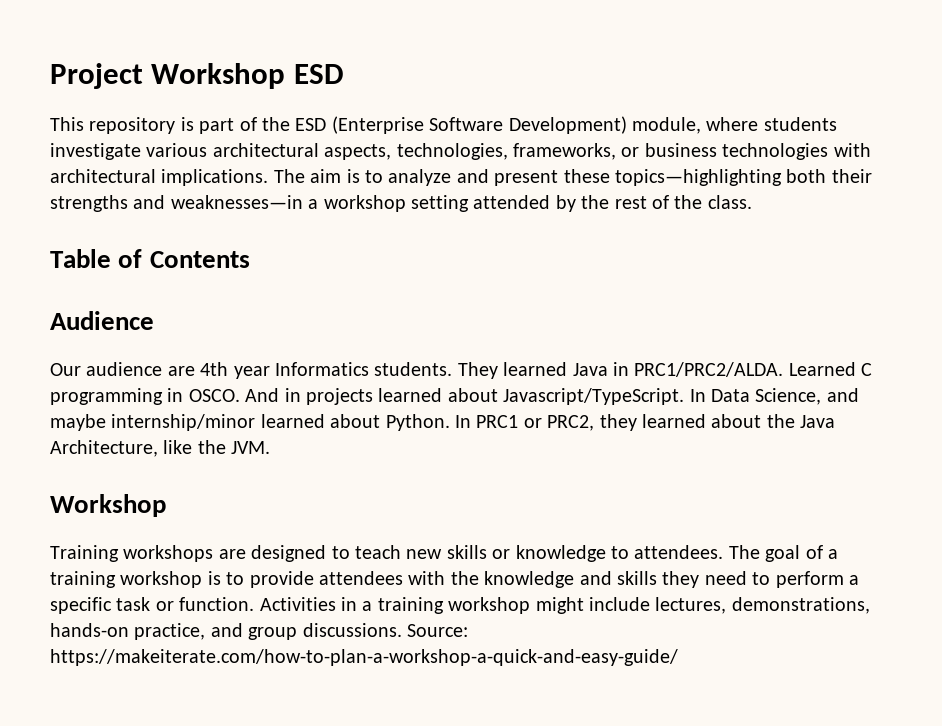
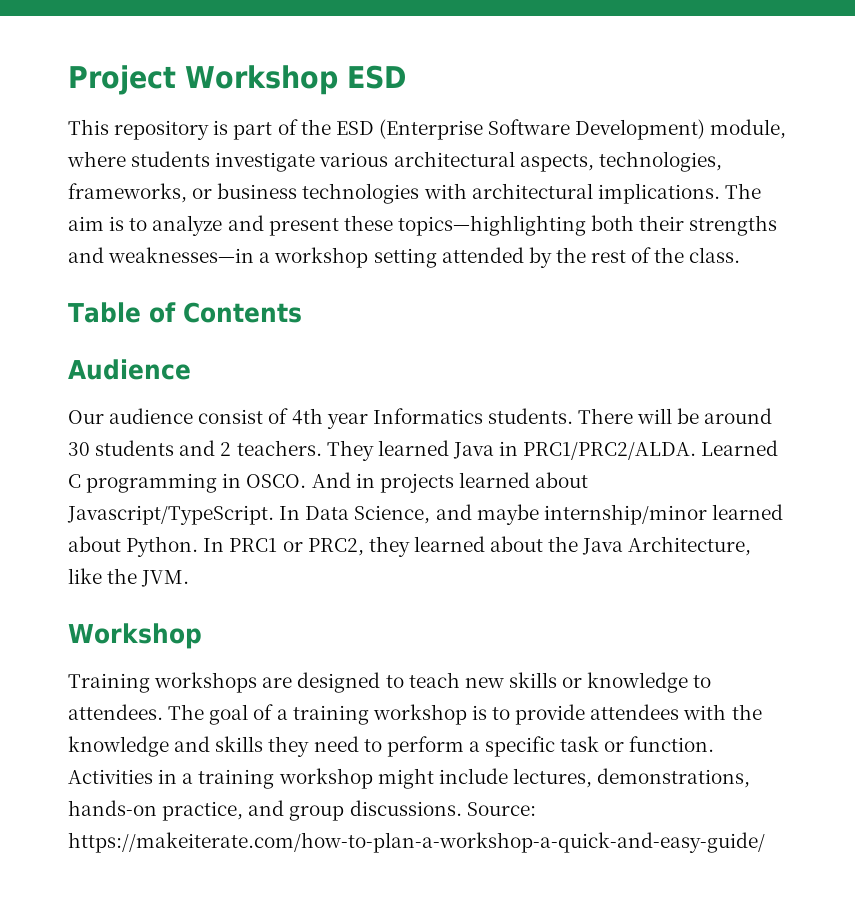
[167,366,195,376] are -> [198,408,289,424] consist of
(453, 369) none -> [578,408,773,424] [68,440,322,456] There will be around 30 students and 2 teachers.

